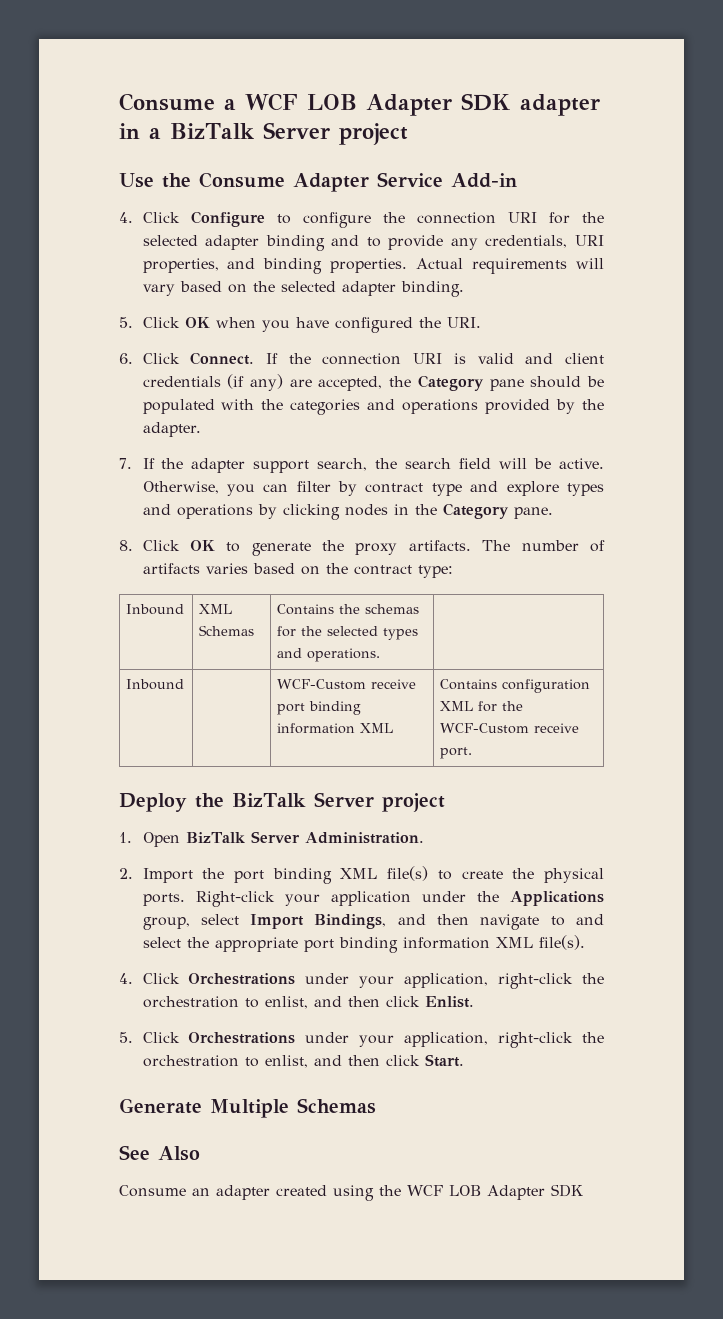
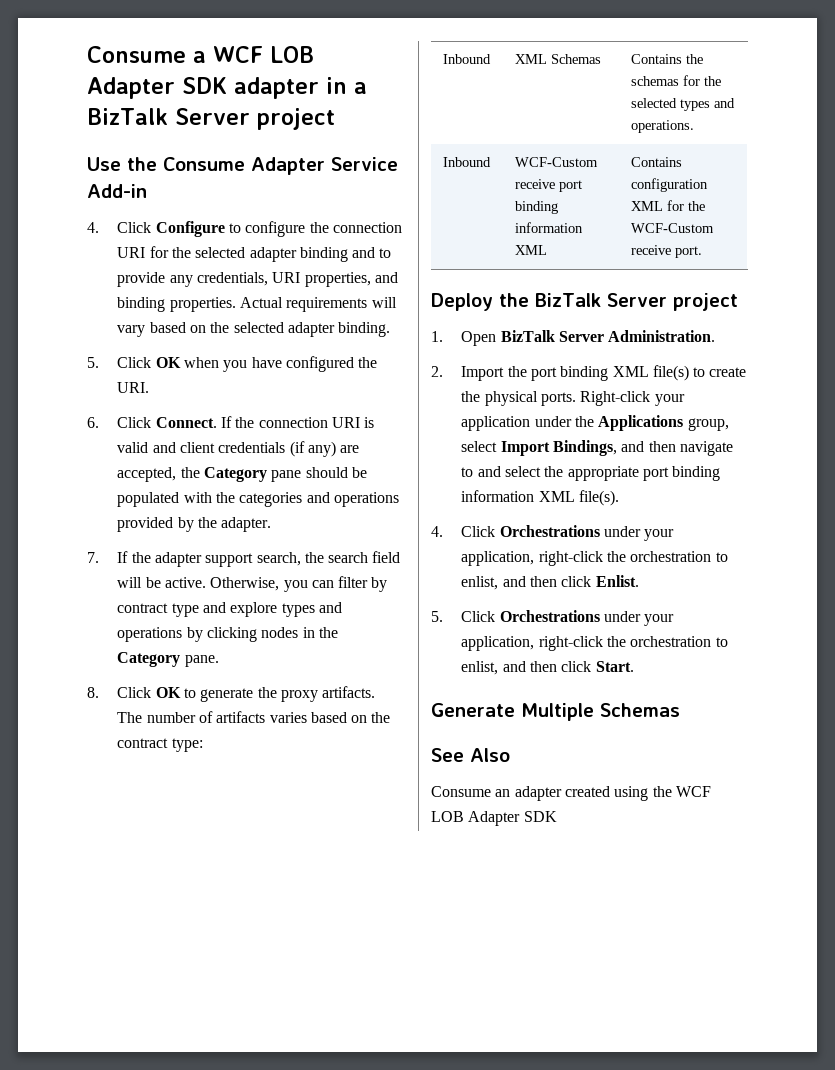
[126,679,185,690] | // Inbound | | -> [443,157,492,167] // Inbound |

